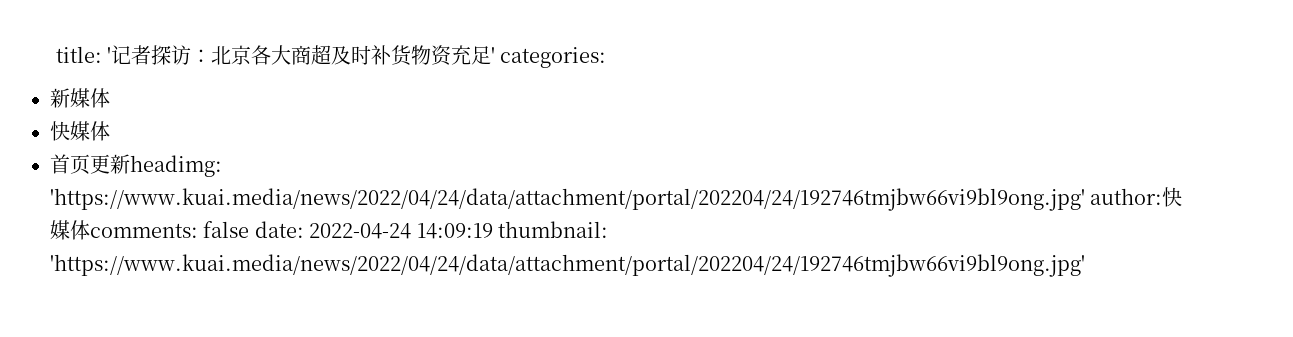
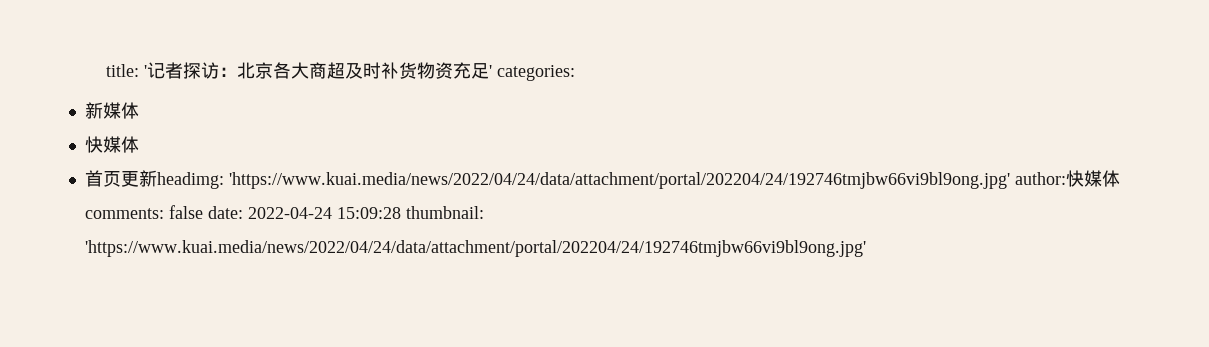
[416,223,493,239] 14:09:19 -> [336,207,401,219] 15:09:28

